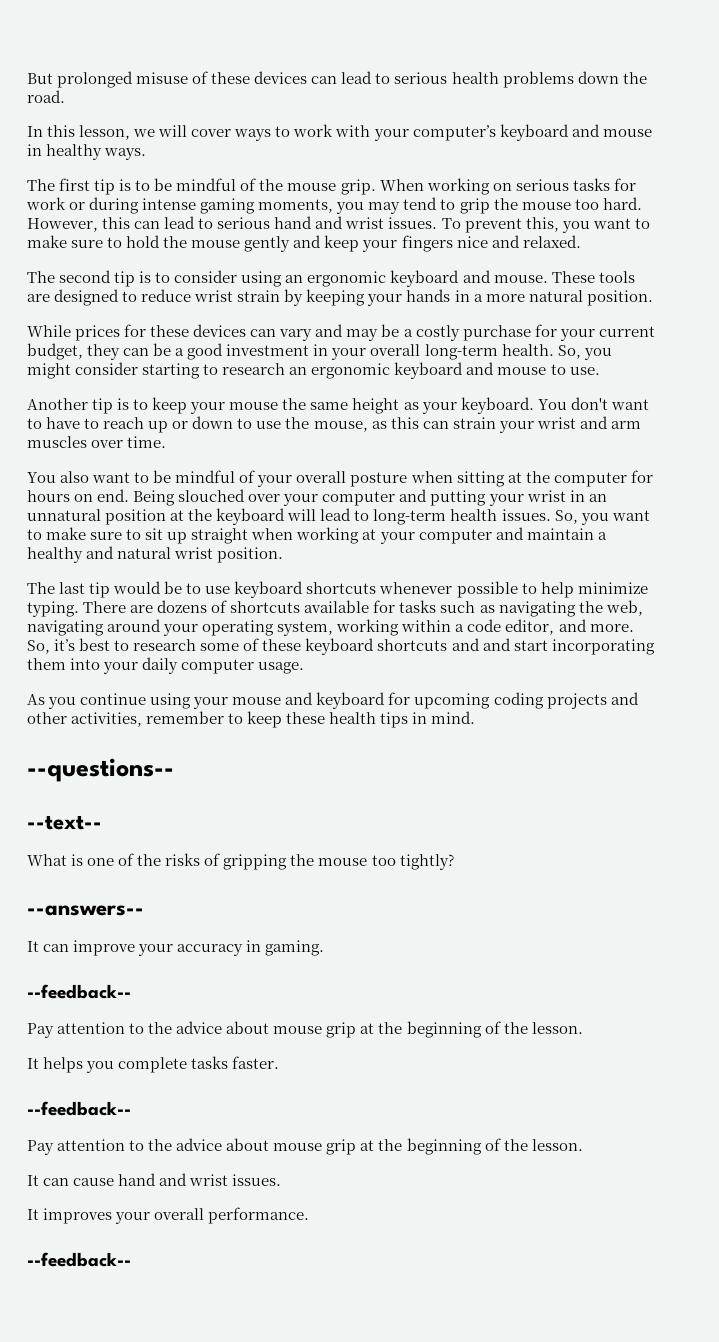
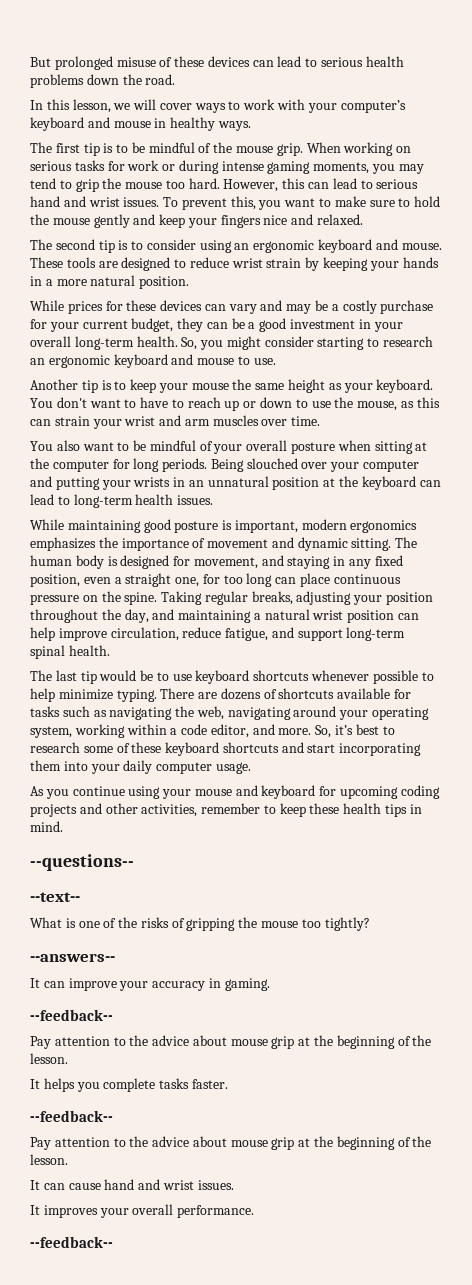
[27,489,130,502] hours on end. -> [133,458,208,472] long periods.
[526,490,566,502] wrist -> [133,477,171,487] wrists
[287,509,317,521] will -> [419,480,441,487] can
[554,510,650,525] [27,527,607,544] [27,546,284,563] So, you want to make sure to sit up straight when working at your computer and maintain a healthy and natural wrist position. -> [30,519,418,533] [30,537,418,551] [30,555,403,569] [30,573,401,587] [30,591,434,605] [30,609,420,623] [30,627,406,641] [30,645,110,659] // While maintaining good posture is important, modern ergonomics emphasizes the importance of movement and dynamic sitting. The human body is designed for movement, and staying in any fixed position, even a straight one, for too long can place continuous pressure on the spine. Taking regular breaks, adjusting your position throughout the day, and maintaining a natural wrist position can help improve circulation, reduce fatigue, and support long-term spinal health.
[482,638,511,651] and -> (304, 747) none

